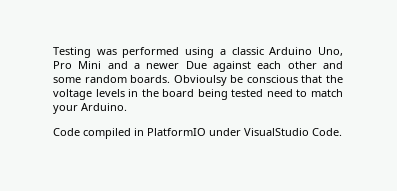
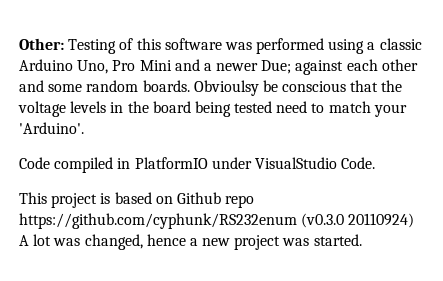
[53,47,91,58] Testing -> [19,38,222,54] Other: Testing of this software
[185,61,207,69] Due -> [261,60,292,74] Due;
[81,103,127,111] Arduino. -> [19,122,84,134] 'Arduino'.
(342, 132) none -> [19,192,255,208] [19,213,415,229] [19,234,362,250] // This project is based on Github repo https://github.com/cyphunk/RS232enum (v0.3.0 20110924) A lot was changed, hence a new project was started.

